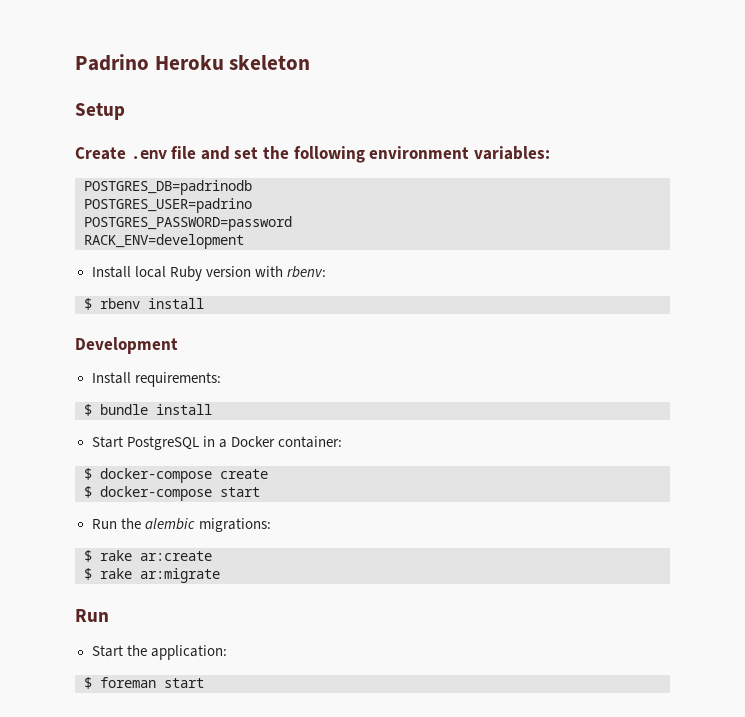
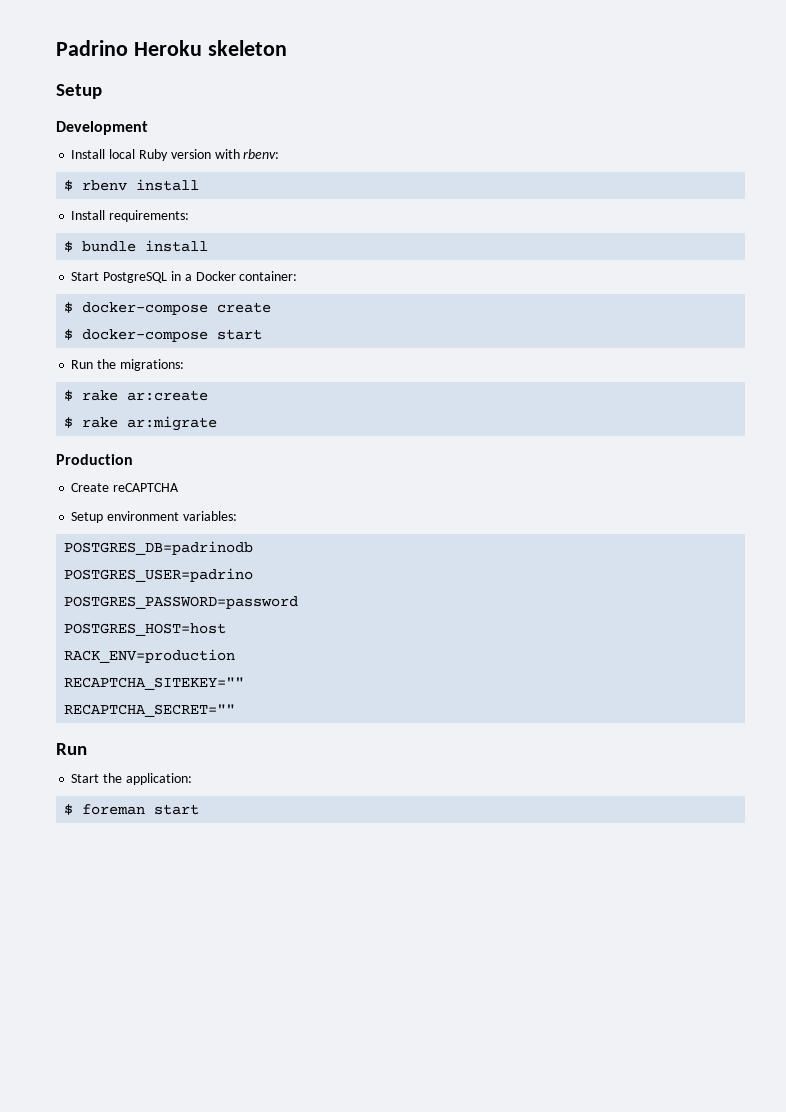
[75,146,550,163] [84,180,252,195] [84,198,252,213] [84,216,292,231] [84,234,244,249] Create .env file and set the following environment variables: // POSTGRES_DB=padrinodb // POSTGRES_USER=padrino // POSTGRES_PASSWORD=password // RACK_ENV=development -> [56,121,148,135] Development
[75,337,178,354] // Development -> (200, 185) none
[144,518,195,530] alembic -> (117, 364) none
(220, 575) none -> [56,454,133,465] [71,483,180,492] [71,511,237,523] [64,541,254,555] [64,568,254,582] [64,596,299,609] [64,623,227,636] [64,649,236,663] [64,677,245,690] [64,704,236,717] // Production // Create reCAPTCHA // Setup environment variables: // POSTGRES_DB=padrinodb // POSTGRES_USER=padrino // POSTGRES_PASSWORD=password // POSTGRES_HOST=host // RACK_ENV=production // RECAPTCHA_SITEKEY="" // RECAPTCHA_SECRET=""

